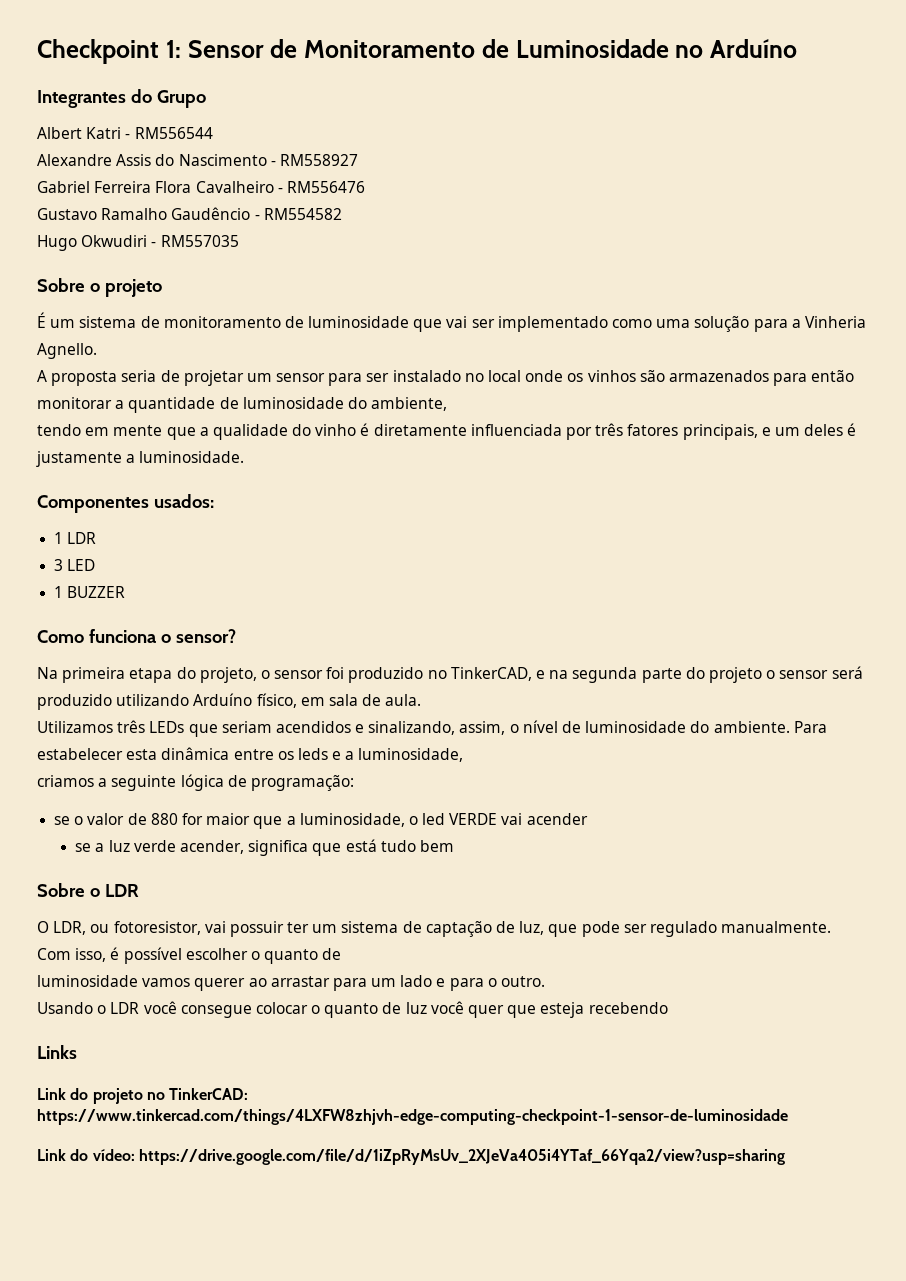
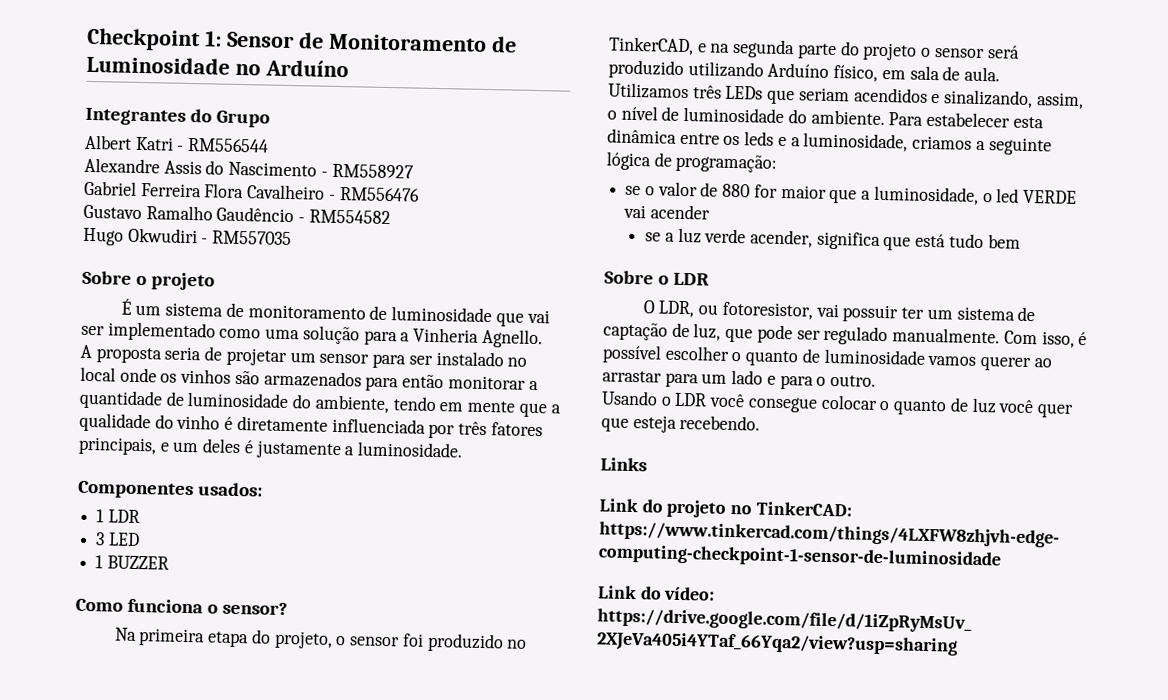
(448, 404) // -> (390, 404) none
(464, 755) // -> (909, 142) none
(342, 954) // -> (821, 355) none
[588,1002,668,1014] recebendo -> [679,414,761,431] recebendo.

